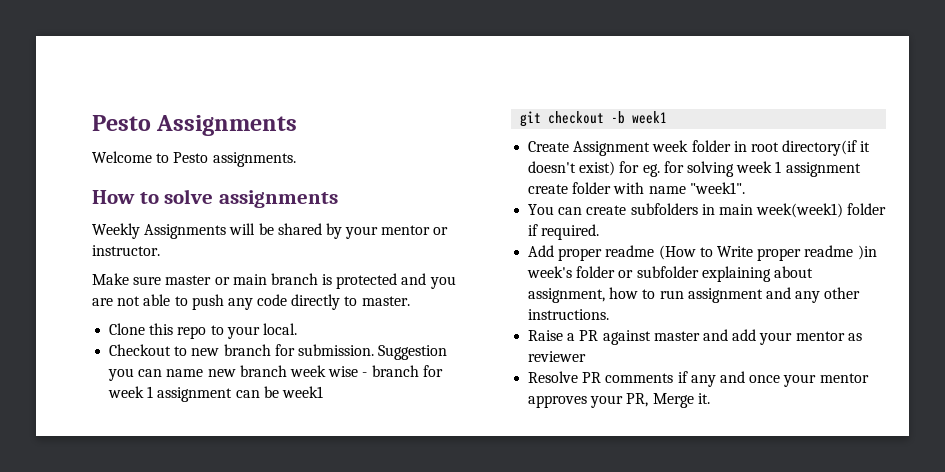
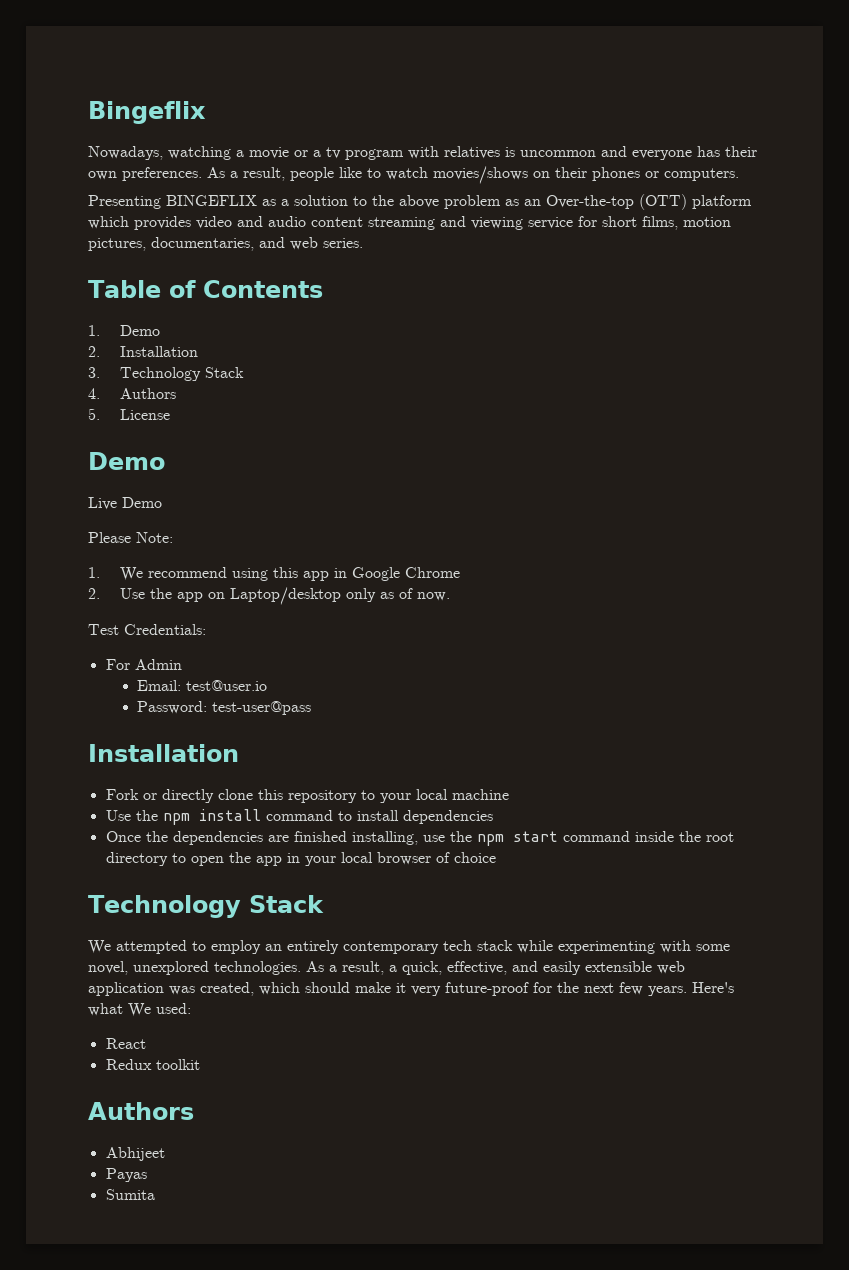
[92,115,298,136] [92,151,296,167] [92,189,339,208] [92,223,449,239] [92,245,160,256] [92,273,456,289] [92,294,410,310] [109,323,297,339] [109,344,448,360] [108,365,443,381] [108,386,323,402] [520,111,668,127] [528,140,871,156] [528,161,861,177] [528,182,745,194] [528,203,887,218] [528,224,600,240] [528,245,877,261] [527,266,813,282] [528,287,861,303] [528,309,610,320] [528,329,862,345] [528,351,587,362] [528,371,869,387] [528,393,710,408] Pesto Assignments // Welcome to Pesto assignments. // How to solve assignments // Weekly Assignments will be shared by your mentor or instructor. // Make sure master or main branch is protected and you are not able to push any code directly to master. // Clone this repo to your local. // Checkout to new branch for submission. Suggestion you can name new branch week wise - branch for week 1 assignment can be week1 // git checkout -b week1 // Create Assignment week folder in root directory(if it doesn't exist) for eg. for solving week 1 assignment create folder with name "week1". // You can create subfolders in main week(week1) folder if required. // Add proper readme (How to Write proper readme )in week's folder or subfolder explaining about assignment, how to run assignment and any other instructions. // Raise a PR against master and add your mentor as reviewer // Resolve PR comments if any and once your mentor approves your PR, Merge it. -> [88,101,206,124] [88,146,757,160] [88,166,739,184] [88,194,752,210] [88,216,731,230] [88,237,363,251] [88,280,323,298] [88,325,160,336] [88,346,198,357] [88,367,244,381] [88,388,176,399] [88,408,170,420] [88,452,165,470] [88,497,162,510] [88,532,173,543] [88,567,460,581] [88,587,450,605] [88,624,206,635] [105,659,182,670] [137,680,268,691] [137,701,312,715] [88,744,239,762] [105,789,509,803] [105,809,493,825] [105,831,734,846] [105,852,496,866] [88,895,324,918] [88,940,730,954] [88,961,685,975] [88,982,734,996] [88,1003,191,1017] [105,1038,146,1049] [105,1059,200,1070] [88,1102,194,1120] [105,1147,165,1161] [105,1168,147,1182] [105,1189,155,1200] Bingeflix // Nowadays, watching a movie or a tv program with relatives is uncommon and everyone has their own preferences. As a result, people like to watch movies/shows on their phones or computers. // Presenting BINGEFLIX as a solution to the above problem as an Over-the-top (OTT) platform which provides video and audio content streaming and viewing service for short films, motion pictures, documentaries, and web series. // Table of Contents // 1. Demo // 2. Installation // 3. Technology Stack // 4. Authors // 5. License // Demo // Live Demo // Please Note: // 1. We recommend using this app in Google Chrome // 2. Use the app on Laptop/desktop only as of now. // Test Credentials: // For Admin // Email: test@user.io // Password: test-user@pass // Installation // Fork or directly clone this repository to your local machine // Use the npm install command to install dependencies // Once the dependencies are finished installing, use the npm start command inside the root directory to open the app in your local browser of choice // Technology Stack // We attempted to employ an entirely contemporary tech stack while experimenting with some novel, unexplored technologies. As a result, a quick, effective, and easily extensible web application was created, which should make it very future-proof for the next few years. Here's what We used: // React // Redux toolkit // Authors // Abhijeet // Payas // Sumita

